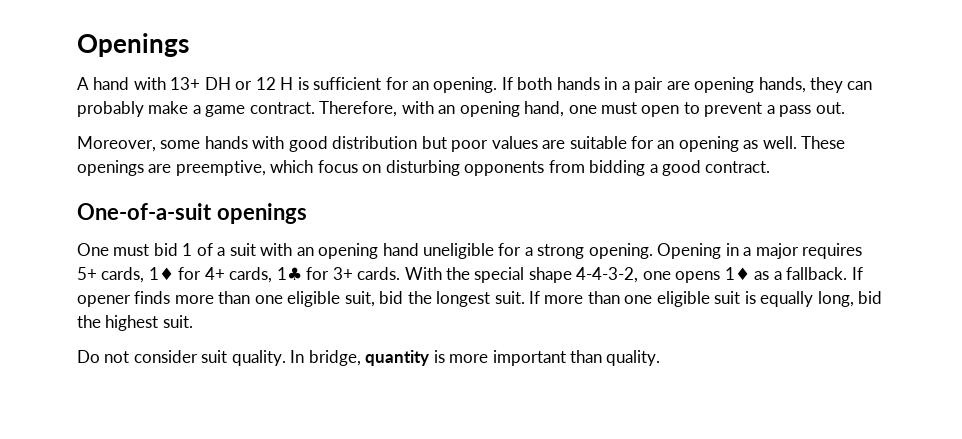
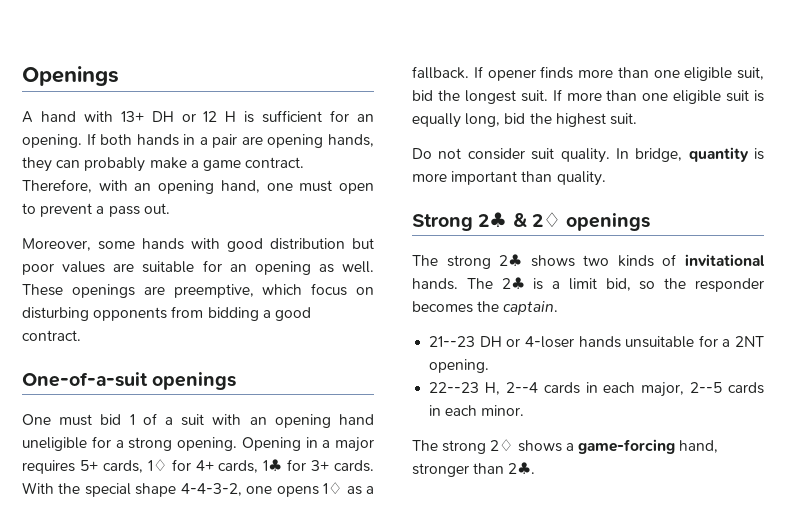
[148,267,174,280] 1♦ -> [147,459,167,471] 1♢
[724,267,750,280] 1♦ -> [323,482,343,494] 1♢
(661, 358) none -> [412,212,651,231] [412,254,765,269] [412,277,764,292] [412,301,559,315] [429,335,764,348] [429,359,490,373] [429,382,764,397] [429,405,525,416] [412,439,719,454] [412,462,536,477] // Strong 2♣ & 2♢ openings // The strong 2♣ shows two kinds of invitational hands. The 2♣ is a limit bid, so the responder becomes the captain. // 21--23 DH or 4-loser hands unsuitable for a 2NT opening. // 22--23 H, 2--4 cards in each major, 2--5 cards in each minor. // The strong 2♢ shows a game-forcing hand, stronger than 2♣.

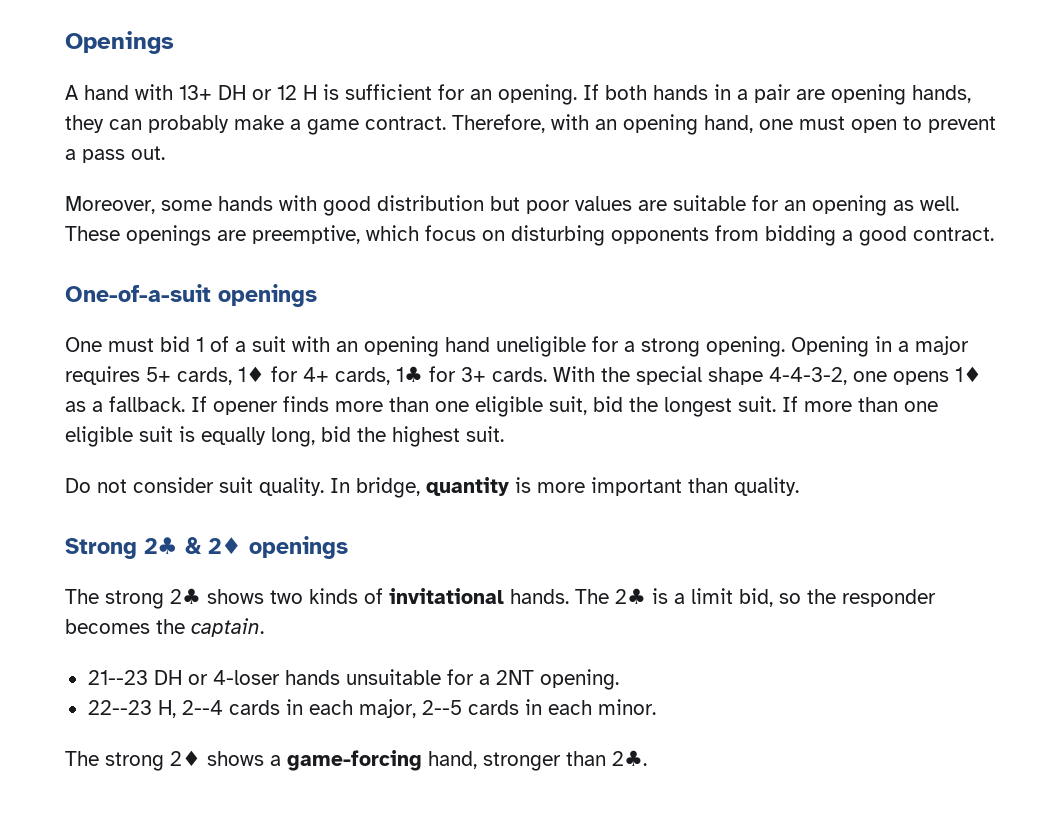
[147,459,167,471] 1♢ -> [238,366,265,382] 1♦
[323,482,343,494] 1♢ -> [955,366,982,382] 1♦
[531,212,561,227] 2♢ -> [208,537,242,554] 2♦
[490,439,514,451] 2♢ -> [170,750,201,766] 2♦

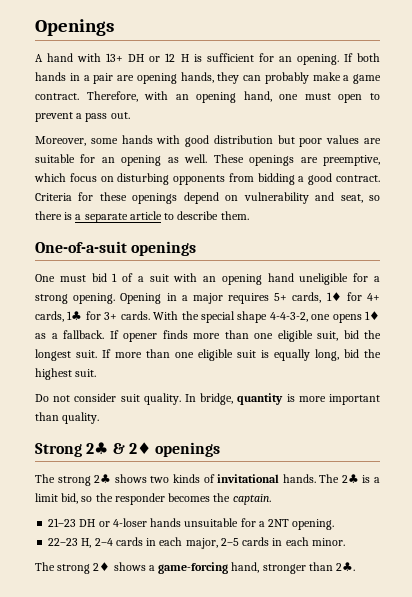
(994, 234) none -> [35,192,380,204] [35,211,249,223] Criteria for these openings depend on vulnerability and seat, so there is a separate article to describe them.
[87,670,148,685] 21--23 -> [48,518,77,527] 21–23
[87,700,223,718] 22--23 H, 2--4 -> [48,538,113,548] 22–23 H, 2–4
[421,700,462,715] 2--5 -> [220,538,239,546] 2–5

